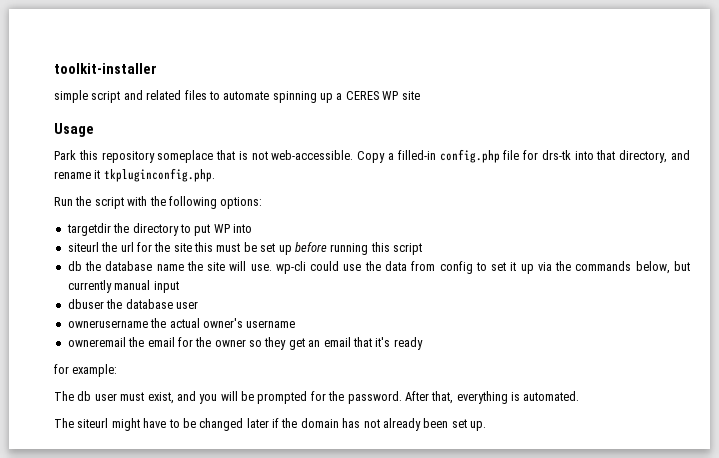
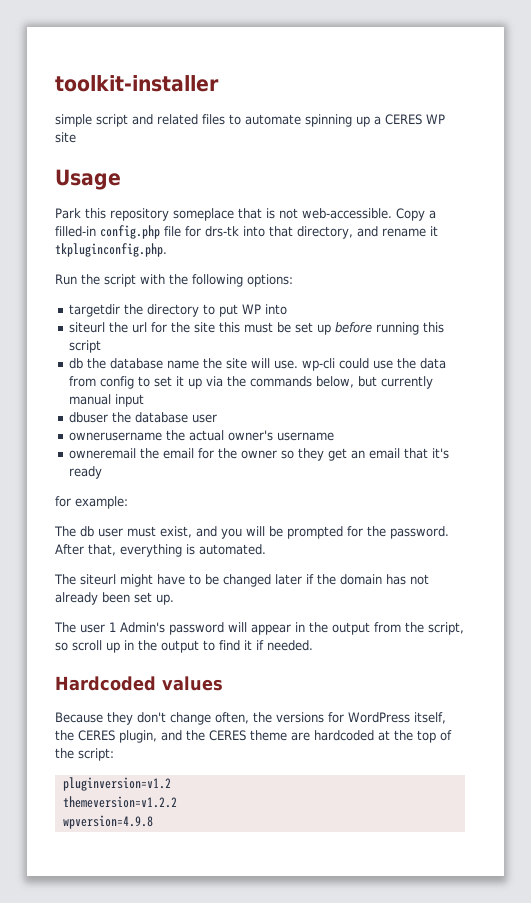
(486, 426) none -> [54,622,464,635] [55,640,313,653] [55,676,223,691] [55,712,446,725] [55,730,452,743] [55,748,114,761] [62,777,171,791] [62,796,177,808] [62,815,153,829] // The user 1 Admin's password will appear in the output from the script, so scroll up in the output to find it if needed. // Hardcoded values // Because they don't change often, the versions for WordPress itself, the CERES plugin, and the CERES theme are hardcoded at the top of the script: // pluginversion=v1.2 // themeversion=v1.2.2 // wpversion=4.9.8

